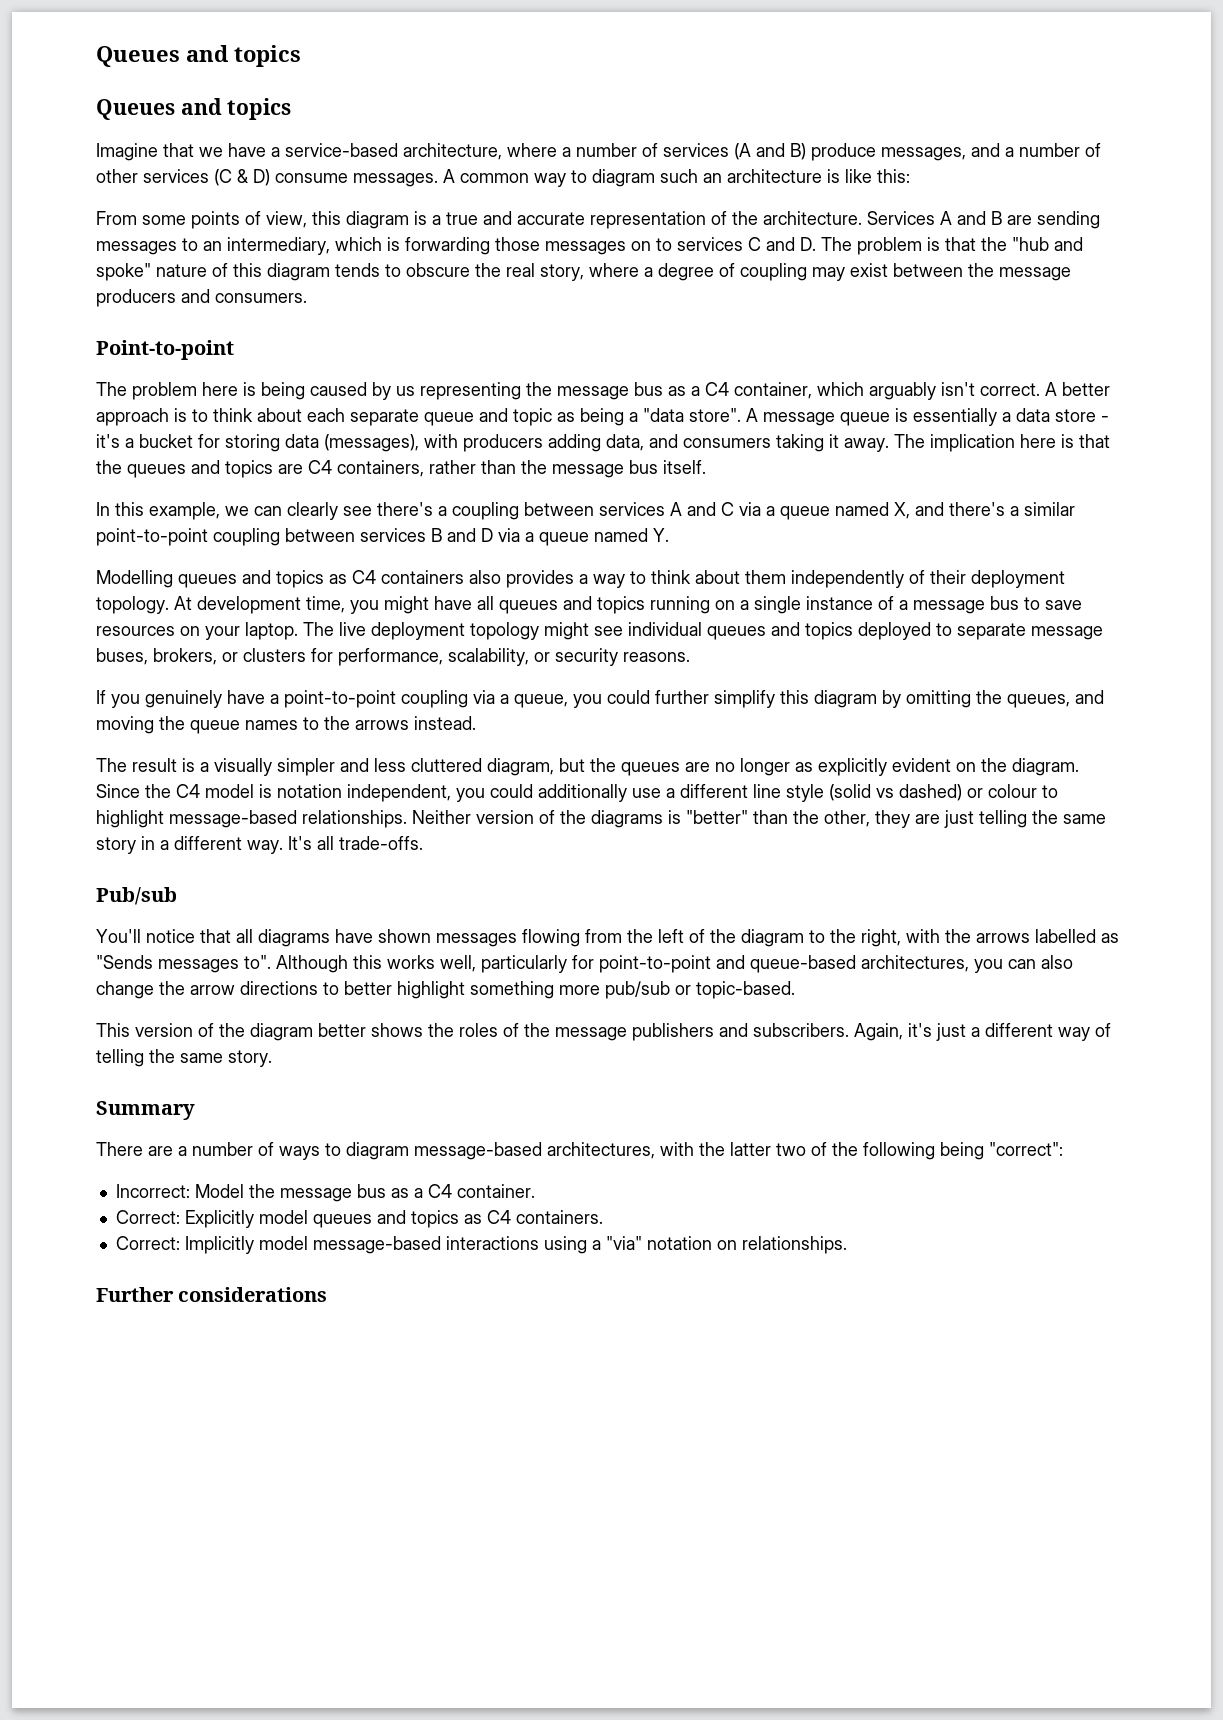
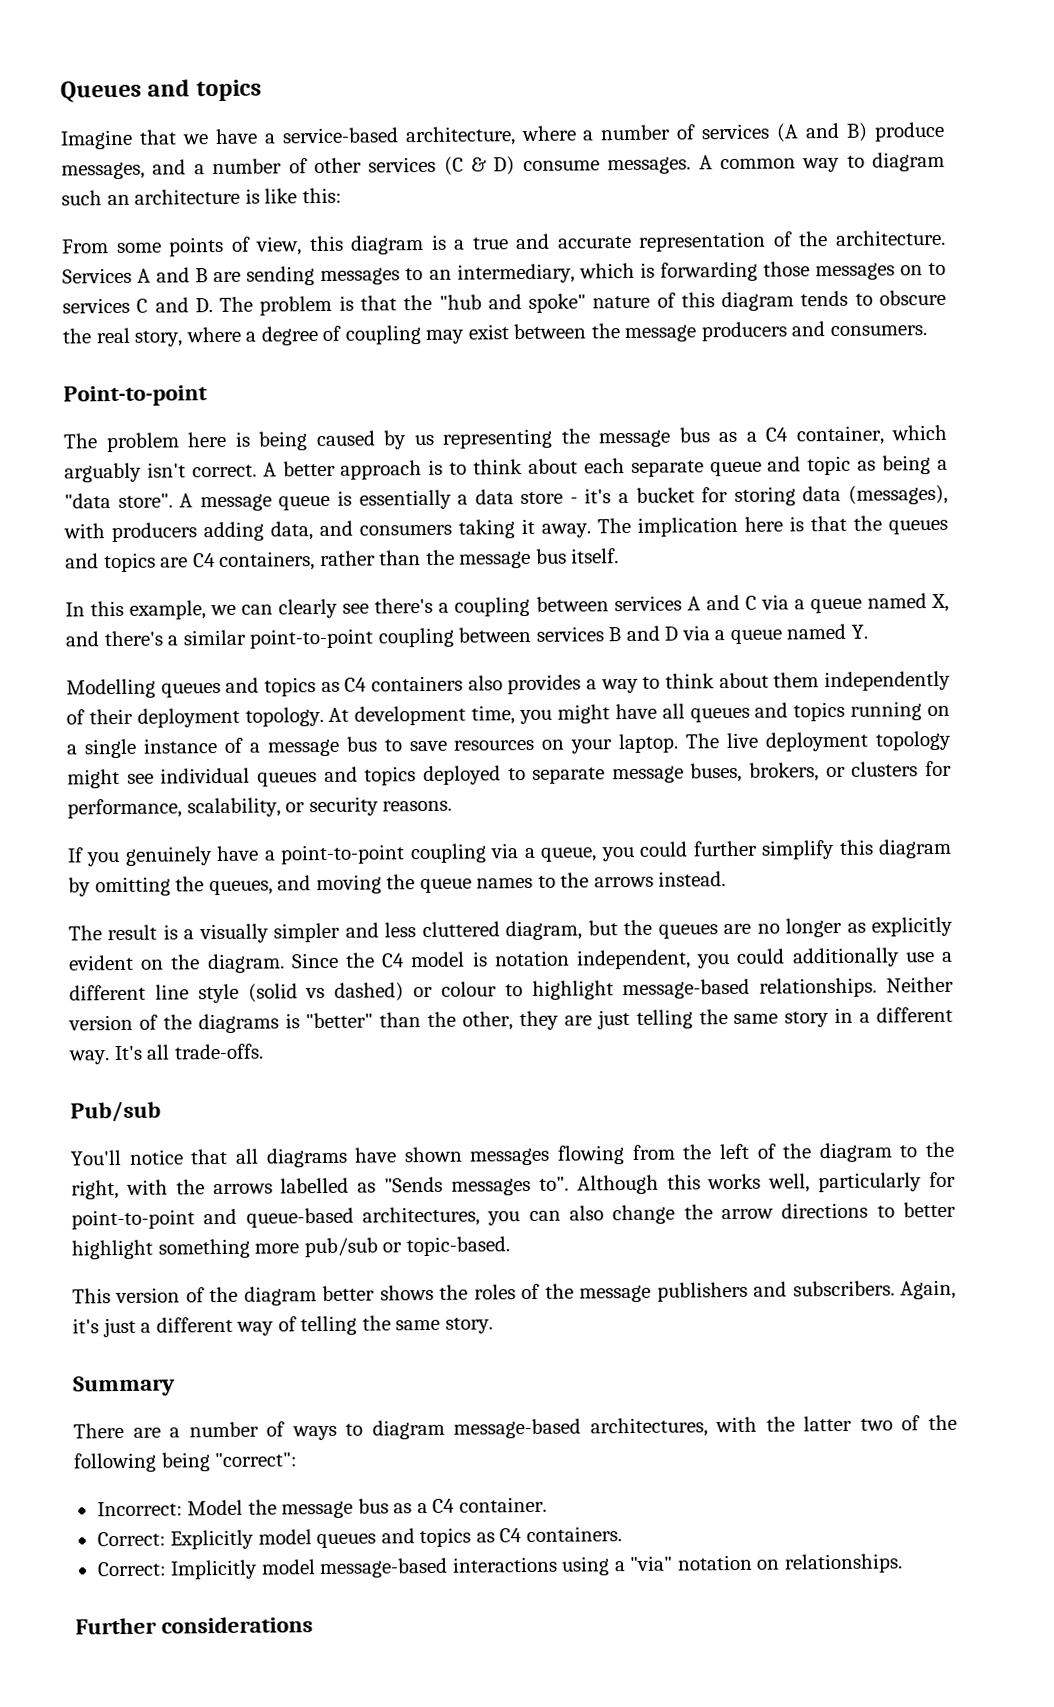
[96,45,301,67] [96,98,292,120] Queues and topics // Queues and topics -> [60,79,262,103] Queues and topics

